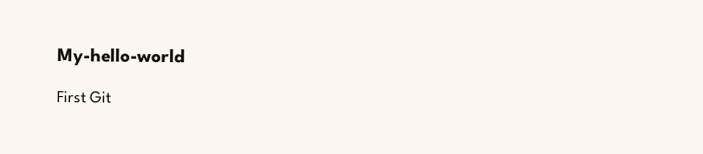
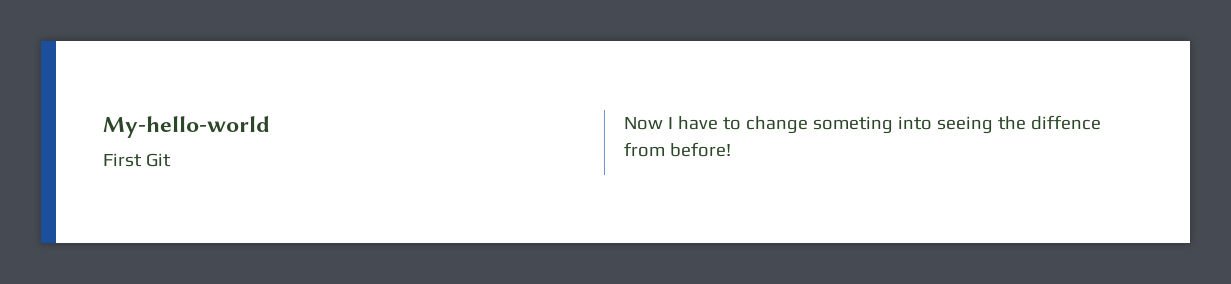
(112, 97) none -> [624,115,1101,134] [624,142,731,157] // Now I have to change someting into seeing the diffence from before!

